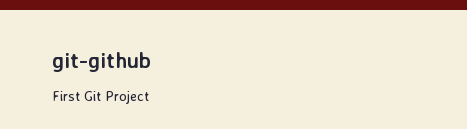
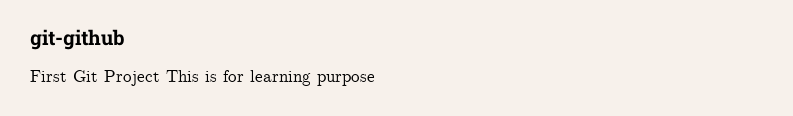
(149, 97) none -> [166,70,375,86] This is for learning purpose

